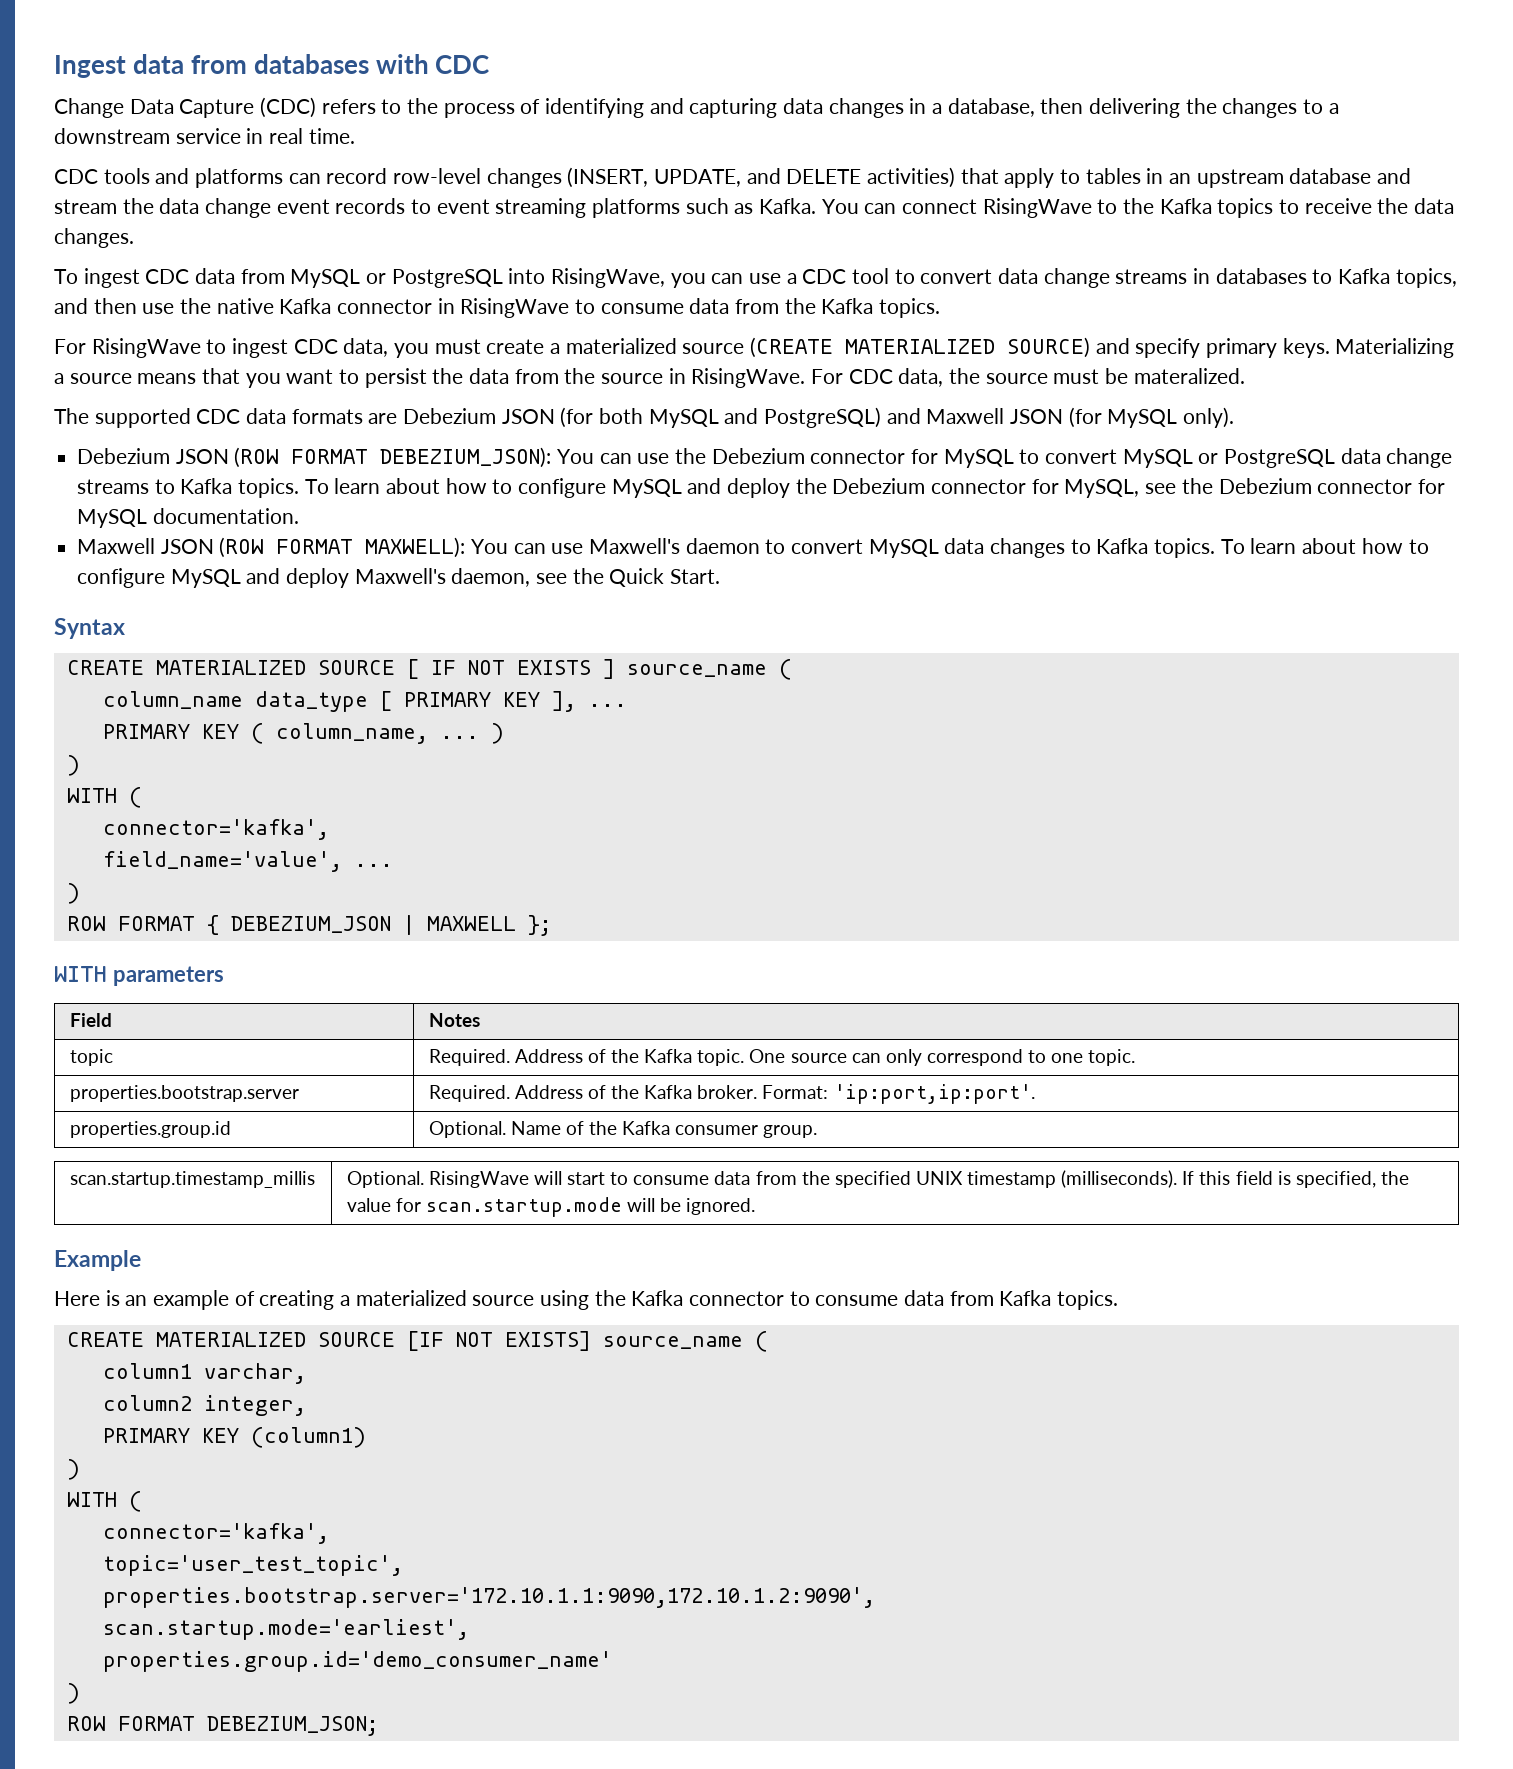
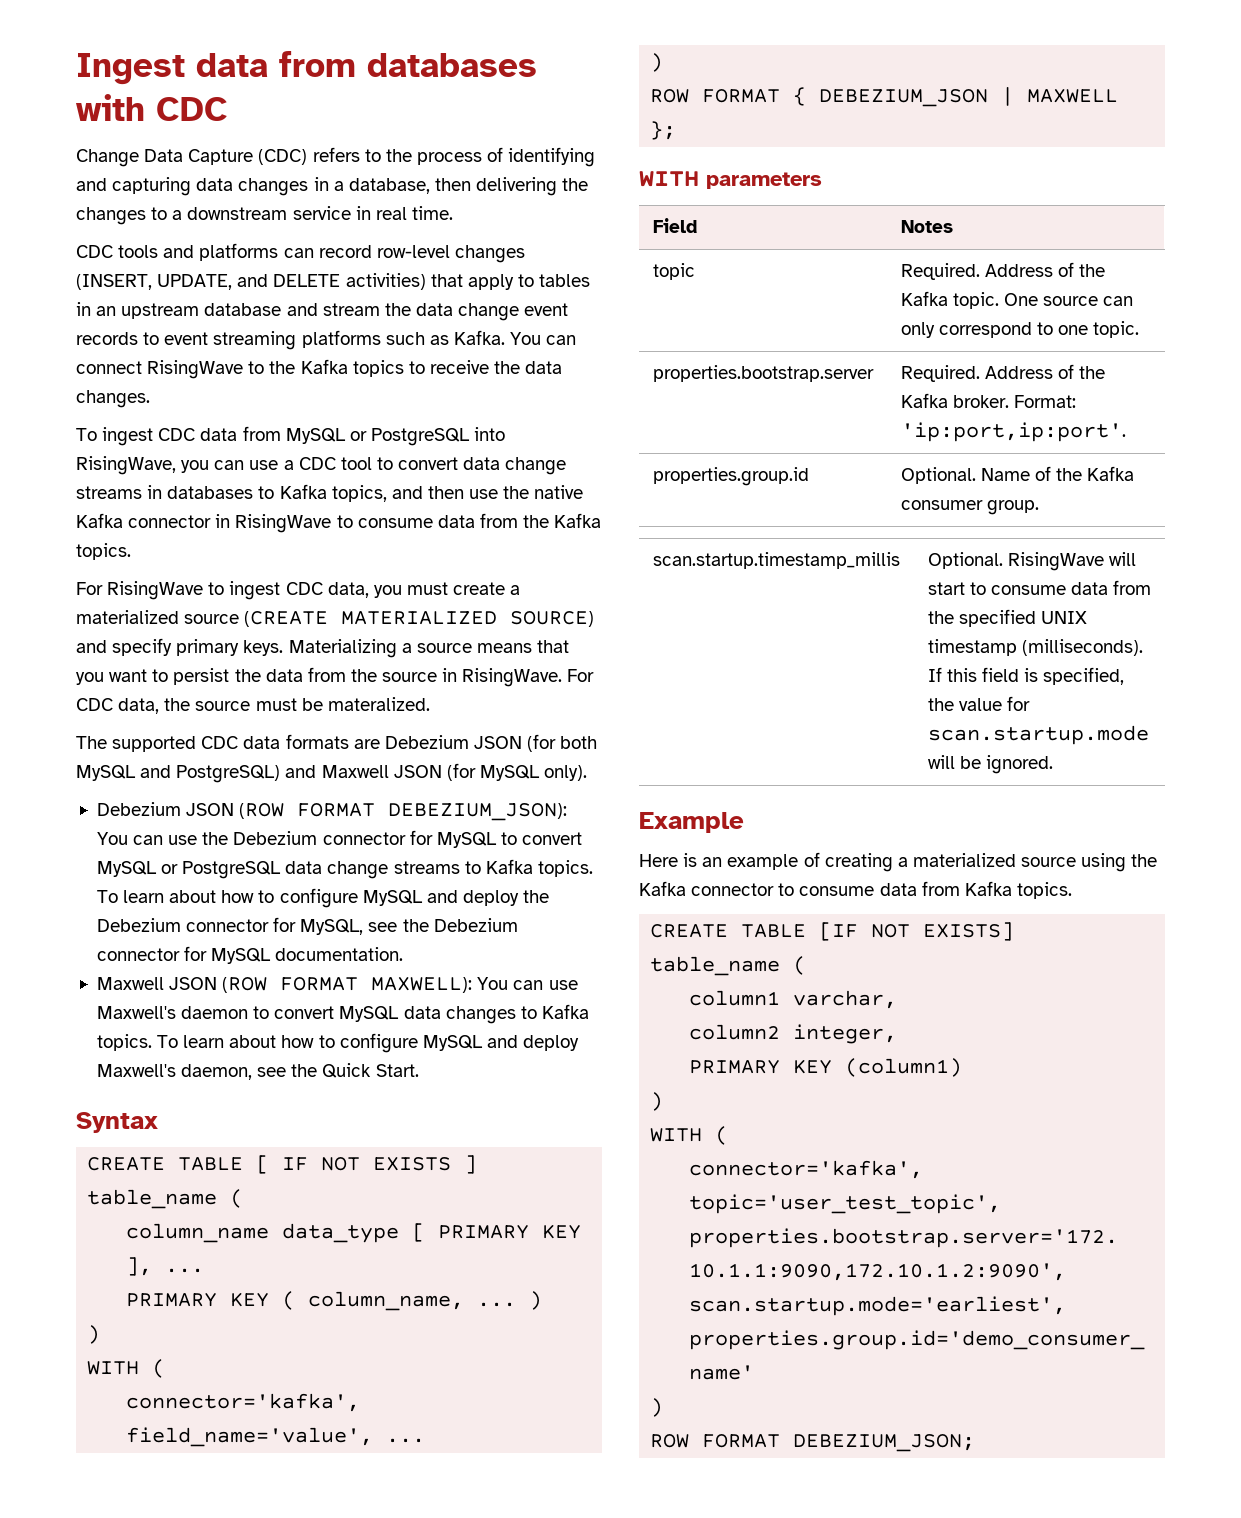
[155,660,395,675] MATERIALIZED SOURCE -> [178,1157,244,1171] TABLE
[626,664,767,677] source_name -> [87,1189,218,1209] table_name
[155,1332,395,1347] MATERIALIZED SOURCE -> [741,924,807,938] TABLE
[602,1336,743,1349] source_name -> [650,956,781,976] table_name

